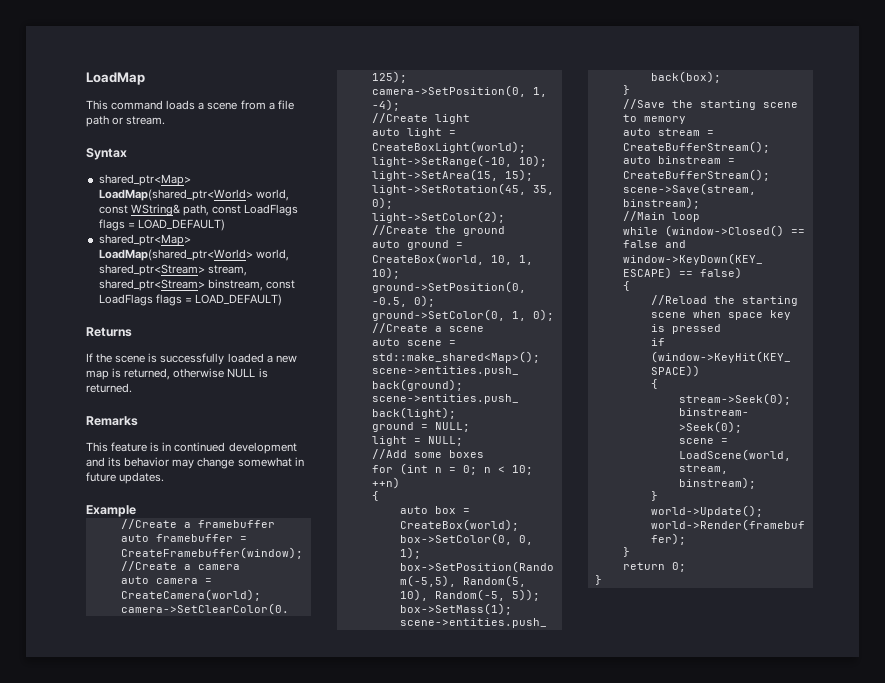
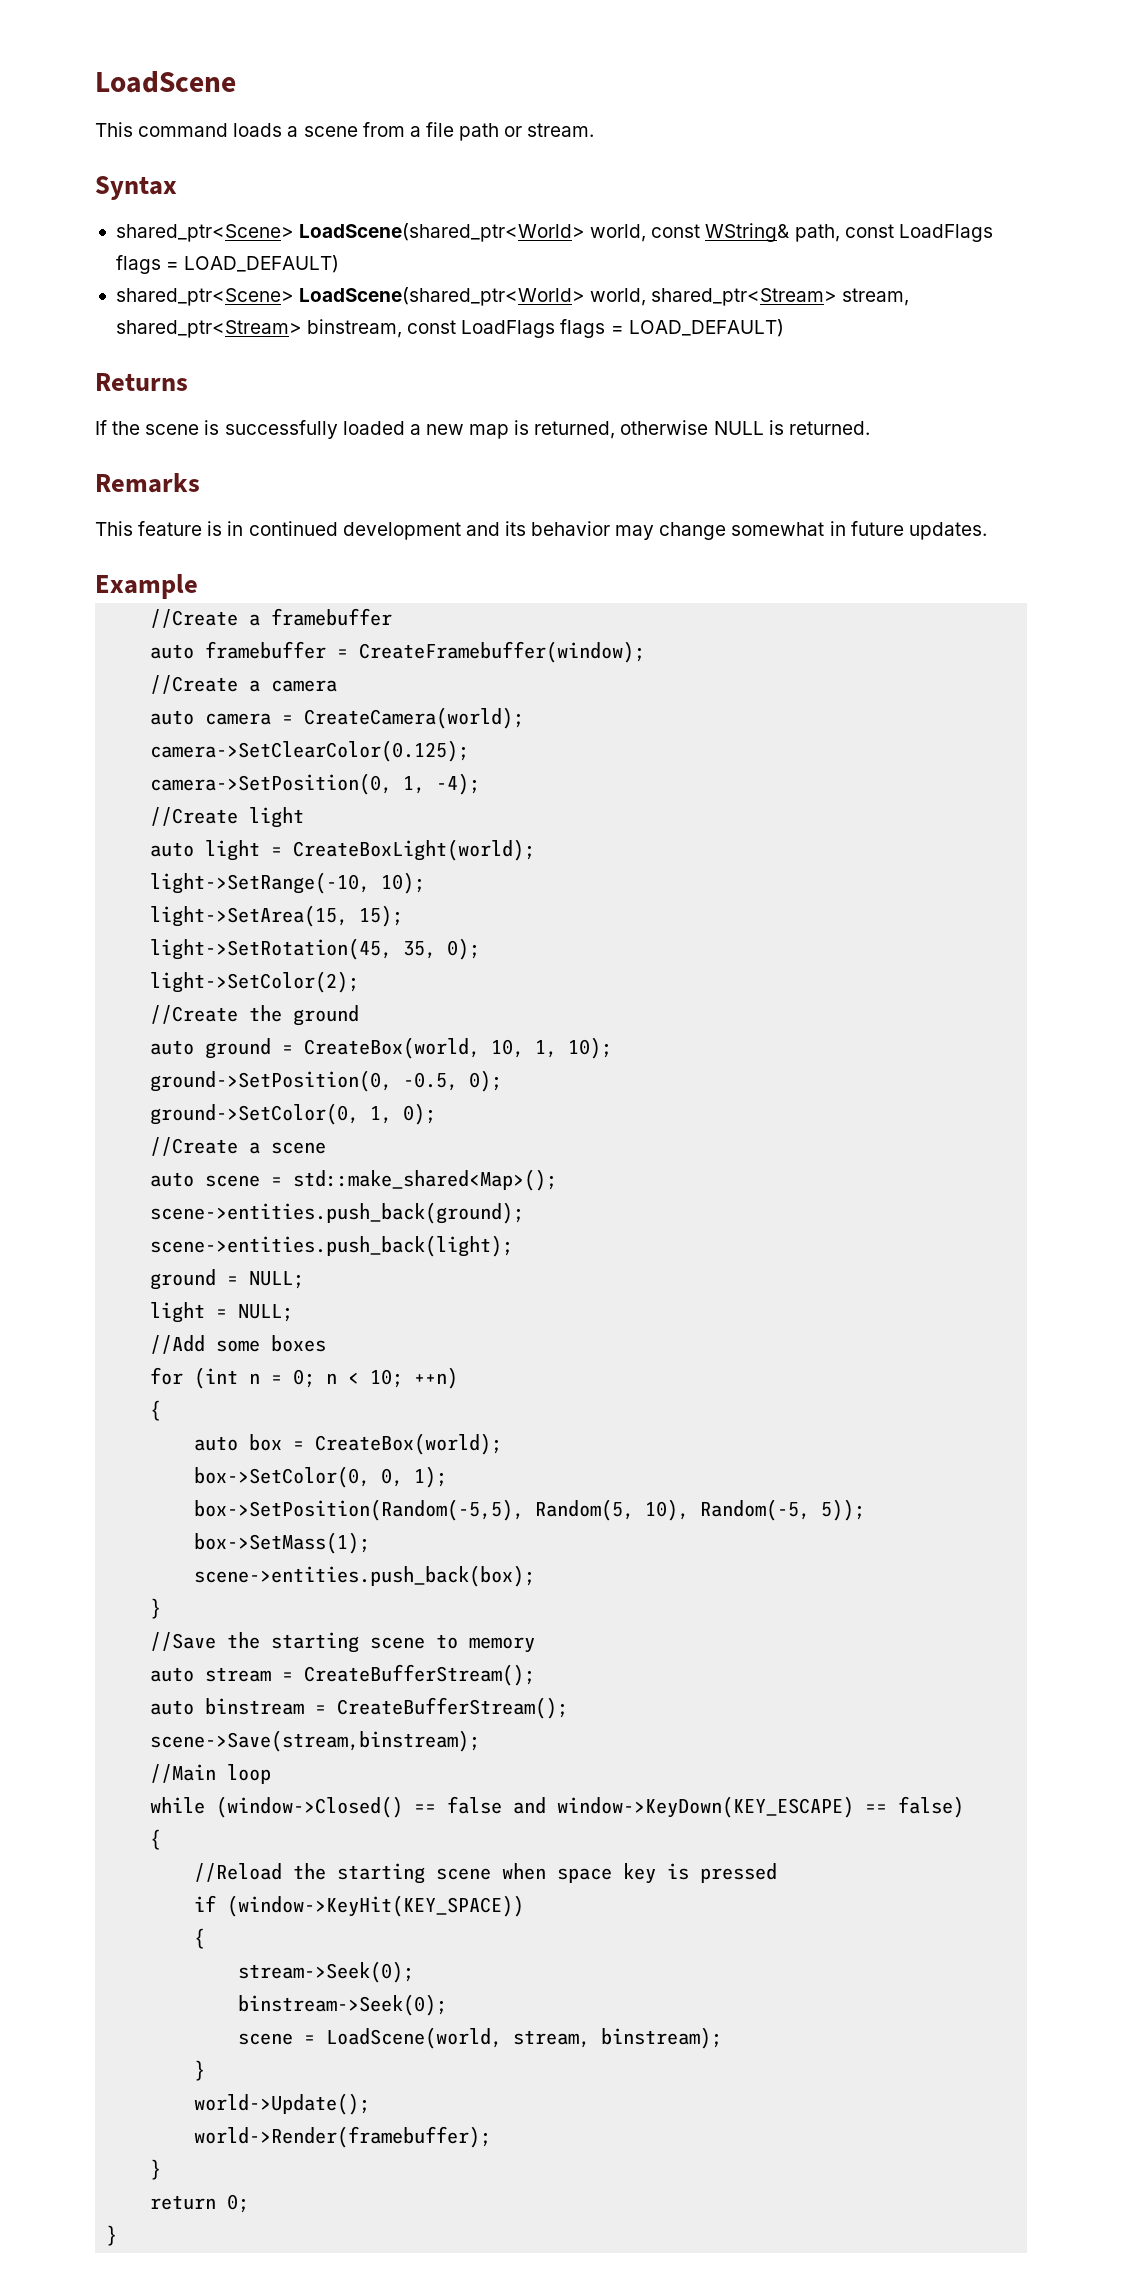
[86,72,145,85] LoadMap -> [95,71,236,93] LoadScene
[98,174,191,186] [98,189,253,201] shared_ptr<Map> LoadMap(shared_ptr<World> -> [115,223,586,242] shared_ptr<Scene> LoadScene(shared_ptr<World>
[98,234,191,246] [98,249,253,261] shared_ptr<Map> LoadMap(shared_ptr<World> -> [115,287,586,306] shared_ptr<Scene> LoadScene(shared_ptr<World>

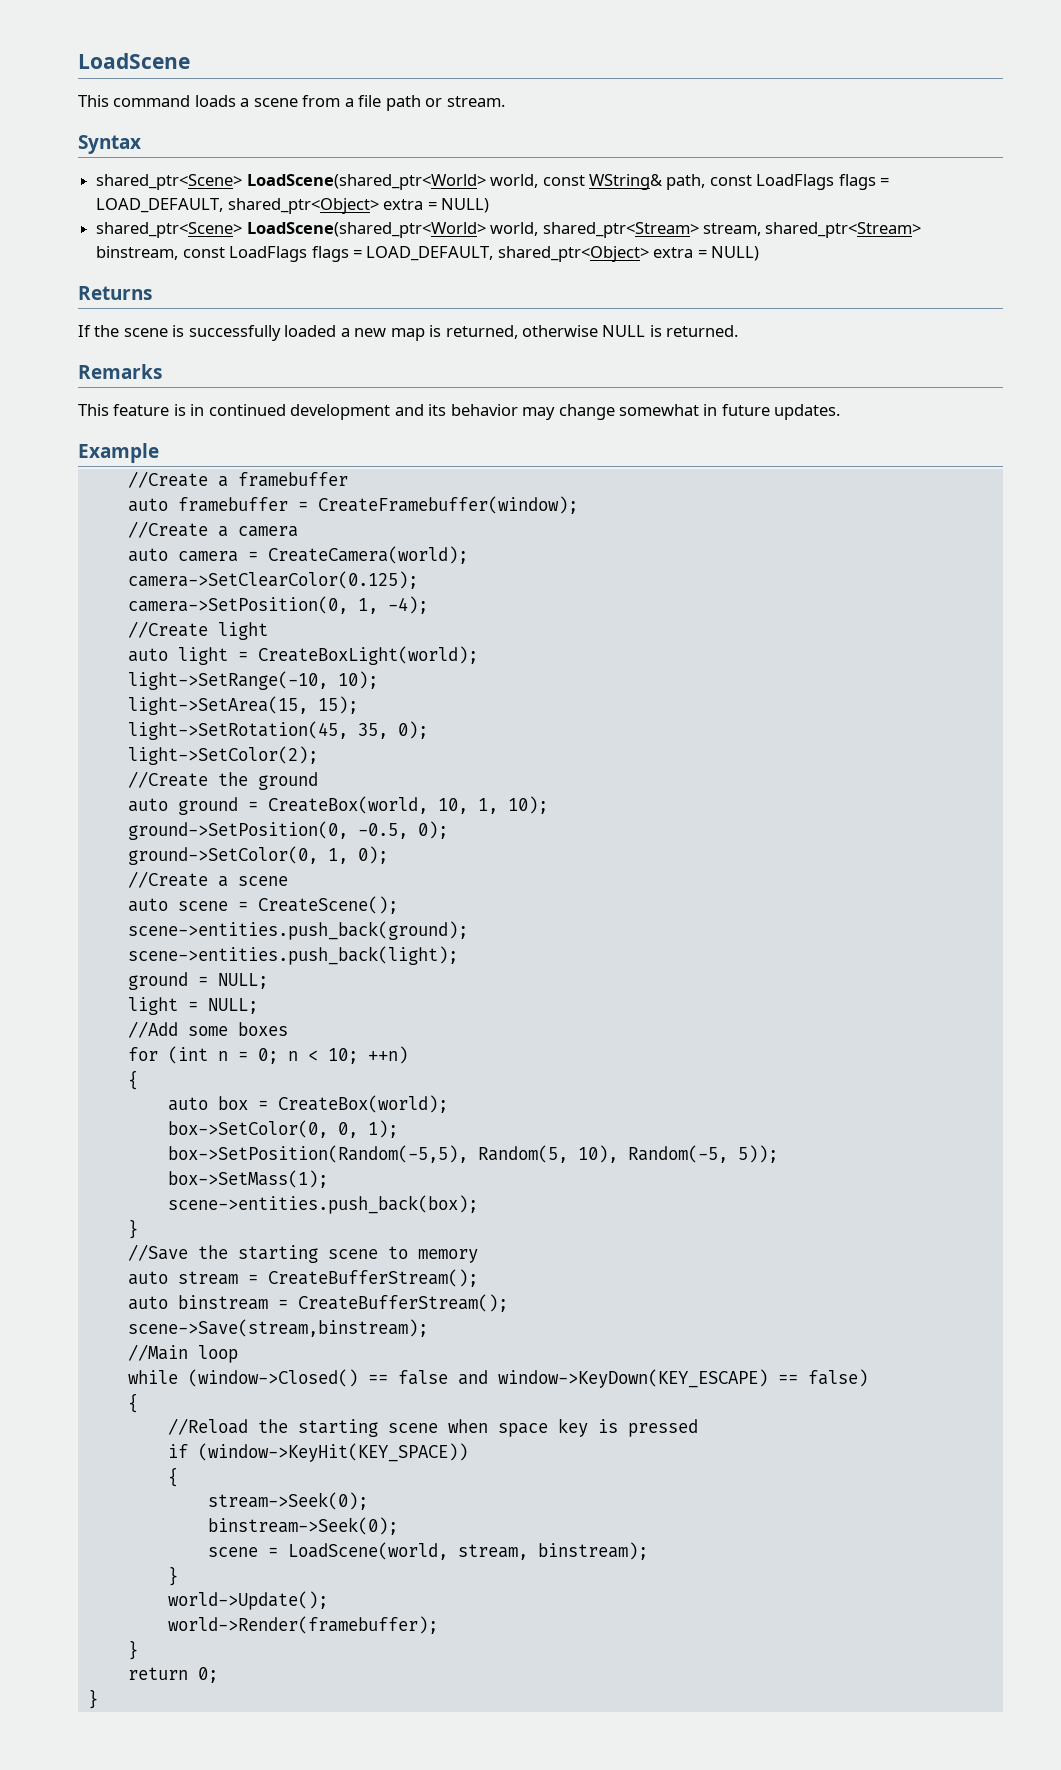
[184,255,340,273] LOAD_DEFAULT) -> [96,198,489,214] LOAD_DEFAULT, shared_ptr<Object> extra = NULL)
[628,319,784,337] LOAD_DEFAULT) -> [366,246,760,262] LOAD_DEFAULT, shared_ptr<Object> extra = NULL)
[293,1169,558,1191] std::make_shared<Map>(); -> [257,896,398,914] CreateScene();

